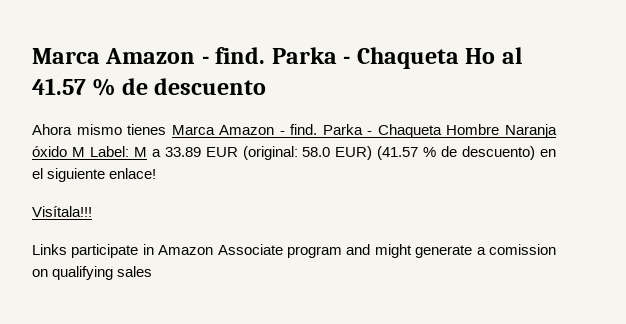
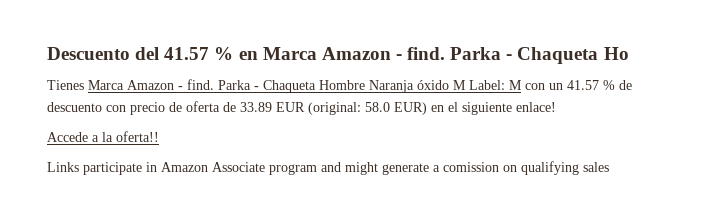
(32, 56) none -> [47,47,258,60] Descuento del 41.57 % en
[501,47,522,64] [32,78,267,96] [32,124,167,135] al 41.57 % de descuento // Ahora mismo tienes -> [47,80,84,90] // Tienes
[151,149,161,157] a -> [525,80,632,90] [47,101,236,115] con un 41.57 % de descuento con precio de oferta de
[377,146,536,160] (41.57 % de descuento) -> (427, 108) none
[32,206,92,217] Visítala!!! -> [47,131,159,142] Accede a la oferta!!

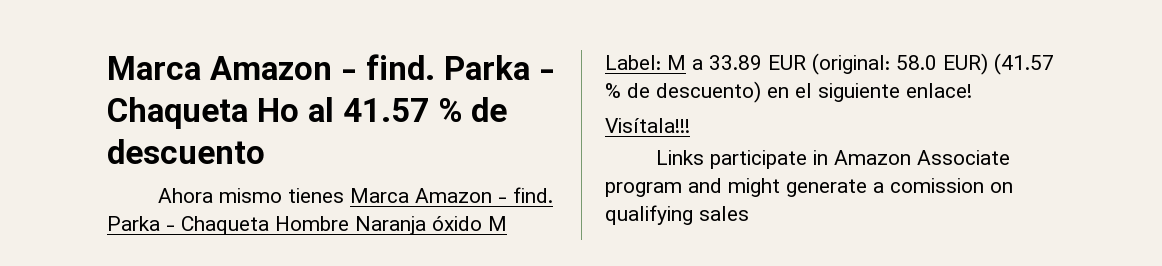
[47,47,258,60] Descuento del 41.57 % en -> (107, 68) none
[47,80,84,90] // Tienes -> [307,97,507,122] [107,139,265,164] [158,188,345,203] al 41.57 % de descuento // Ahora mismo tienes
[525,80,632,90] [47,101,236,115] con un 41.57 % de descuento con precio de oferta de -> [692,59,703,70] a
(427, 108) none -> [994,53,1054,75] [605,81,761,103] (41.57 % de descuento)
[47,131,159,142] Accede a la oferta!! -> [605,118,690,133] Visítala!!!

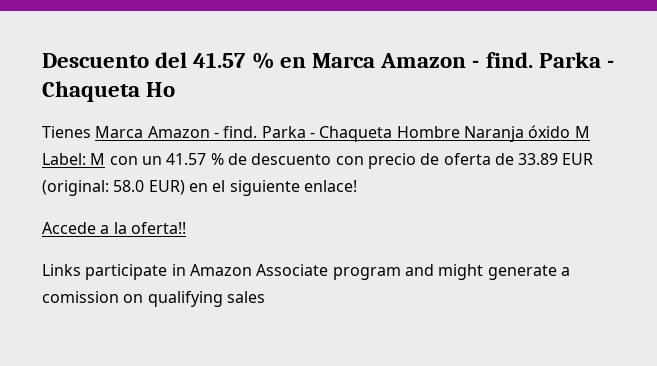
(107, 68) none -> [42,52,306,69] Descuento del 41.57 % en
[307,97,507,122] [107,139,265,164] [158,188,345,203] al 41.57 % de descuento // Ahora mismo tienes -> [42,126,91,138] // Tienes
[692,59,703,70] a -> [109,153,514,169] con un 41.57 % de descuento con precio de oferta de
[994,53,1054,75] [605,81,761,103] (41.57 % de descuento) -> (185, 187) none
[605,118,690,133] Visítala!!! -> [42,222,186,234] Accede a la oferta!!

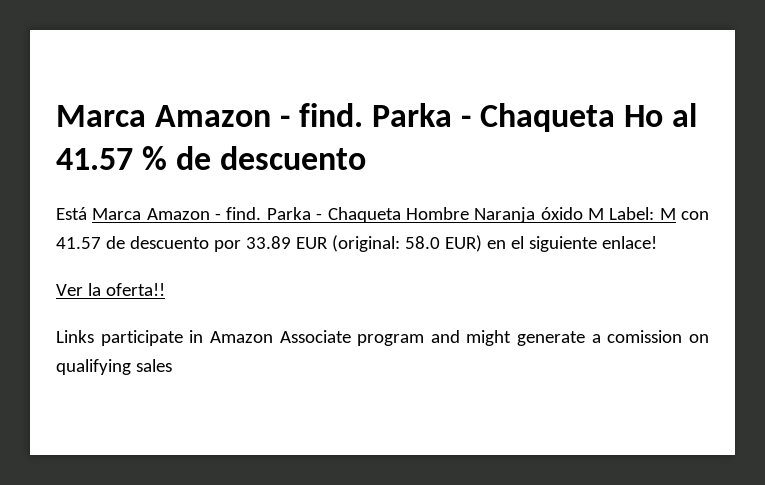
[42,52,306,69] Descuento del 41.57 % en -> (56, 116) none
[42,126,91,138] // Tienes -> [672,103,698,127] [56,146,367,170] [56,207,87,220] al 41.57 % de descuento // Está
[141,153,514,169] un 41.57 % de descuento con precio de oferta de -> [56,236,241,252] 41.57 de descuento por
[42,222,110,234] Accede a -> [56,284,83,296] Ver

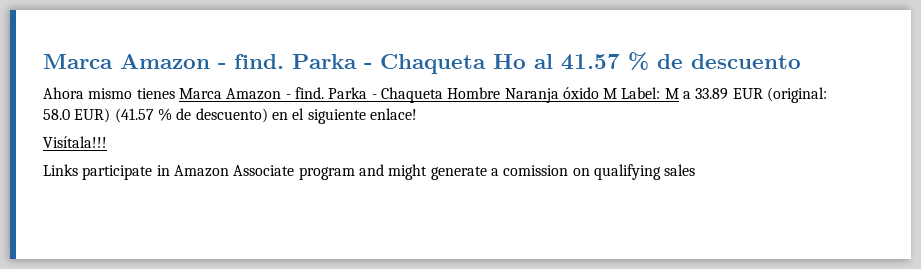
[56,207,87,220] Está -> [43,87,175,99] Ahora mismo tienes
[681,211,709,220] [56,236,241,252] con 41.57 de descuento por -> [683,91,692,99] a
(482, 243) none -> [114,108,268,123] (41.57 % de descuento)
[56,283,165,296] Ver la oferta!! -> [43,136,107,148] Visítala!!!

